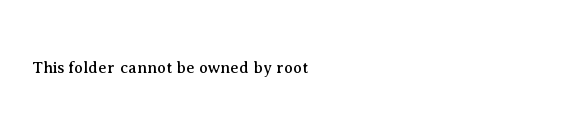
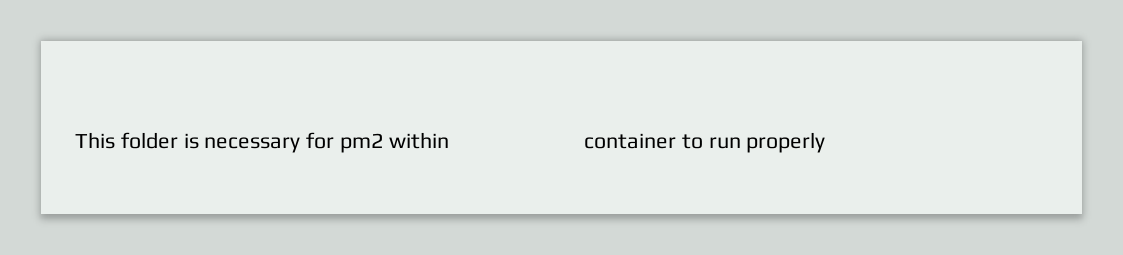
[119,61,309,77] cannot be owned by root -> [183,132,826,153] is necessary for pm2 within container to run properly

